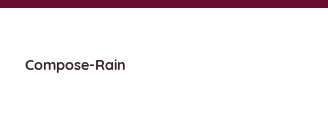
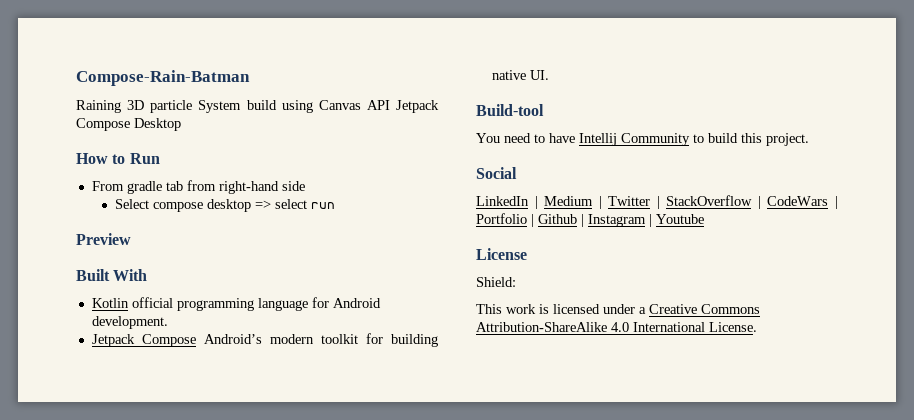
[25,59,126,73] Compose-Rain -> [76,70,250,86] [76,100,439,113] [76,118,181,131] [76,153,160,164] [91,180,305,194] [115,199,336,212] [76,233,131,245] [76,269,148,281] [91,297,381,311] [91,316,168,329] [91,333,438,347] [491,70,549,80] [476,104,544,116] [476,133,809,146] [476,167,517,179] [476,195,838,209] [476,213,704,227] [476,248,527,260] [476,277,516,287] [476,304,760,314] [476,322,757,332] Compose-Rain-Batman // Raining 3D particle System build using Canvas API Jetpack Compose Desktop // How to Run // From gradle tab from right-hand side // Select compose desktop => select run // Preview // Built With // Kotlin official programming language for Android development. // Jetpack Compose Android’s modern toolkit for building native UI. // Build-tool // You need to have Intellij Community to build this project. // Social // LinkedIn | Medium | Twitter | StackOverflow | CodeWars | Portfolio | Github | Instagram | Youtube // License // Shield: // This work is licensed under a Creative Commons Attribution-ShareAlike 4.0 International License.

